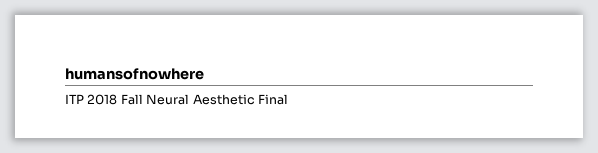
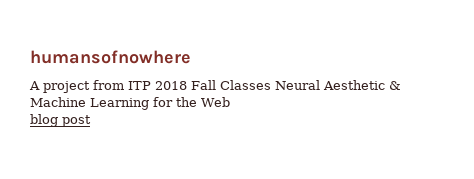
(204, 74) none -> [29,80,124,93] A project from
(143, 99) none -> [220,80,271,90] Classes
[257,94,288,105] Final -> [389,81,401,90] [30,97,230,110] [30,114,91,127] & Machine Learning for the Web // blog post

